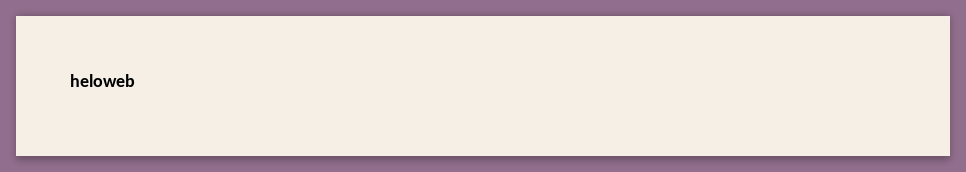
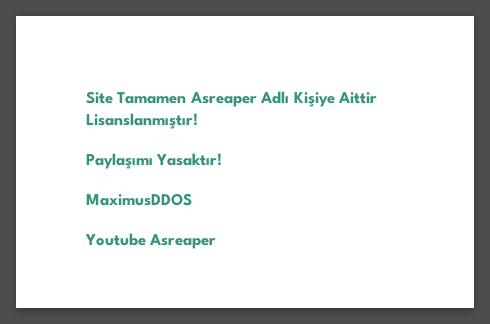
[70,74,135,87] heloweb -> [86,91,378,107] [86,113,198,129] [86,153,223,169] [86,193,192,206] [85,233,217,249] Site Tamamen Asreaper Adlı Kişiye Aittir Lisanslanmıştır! // Paylaşımı Yasaktır! // MaximusDDOS // Youtube Asreaper

